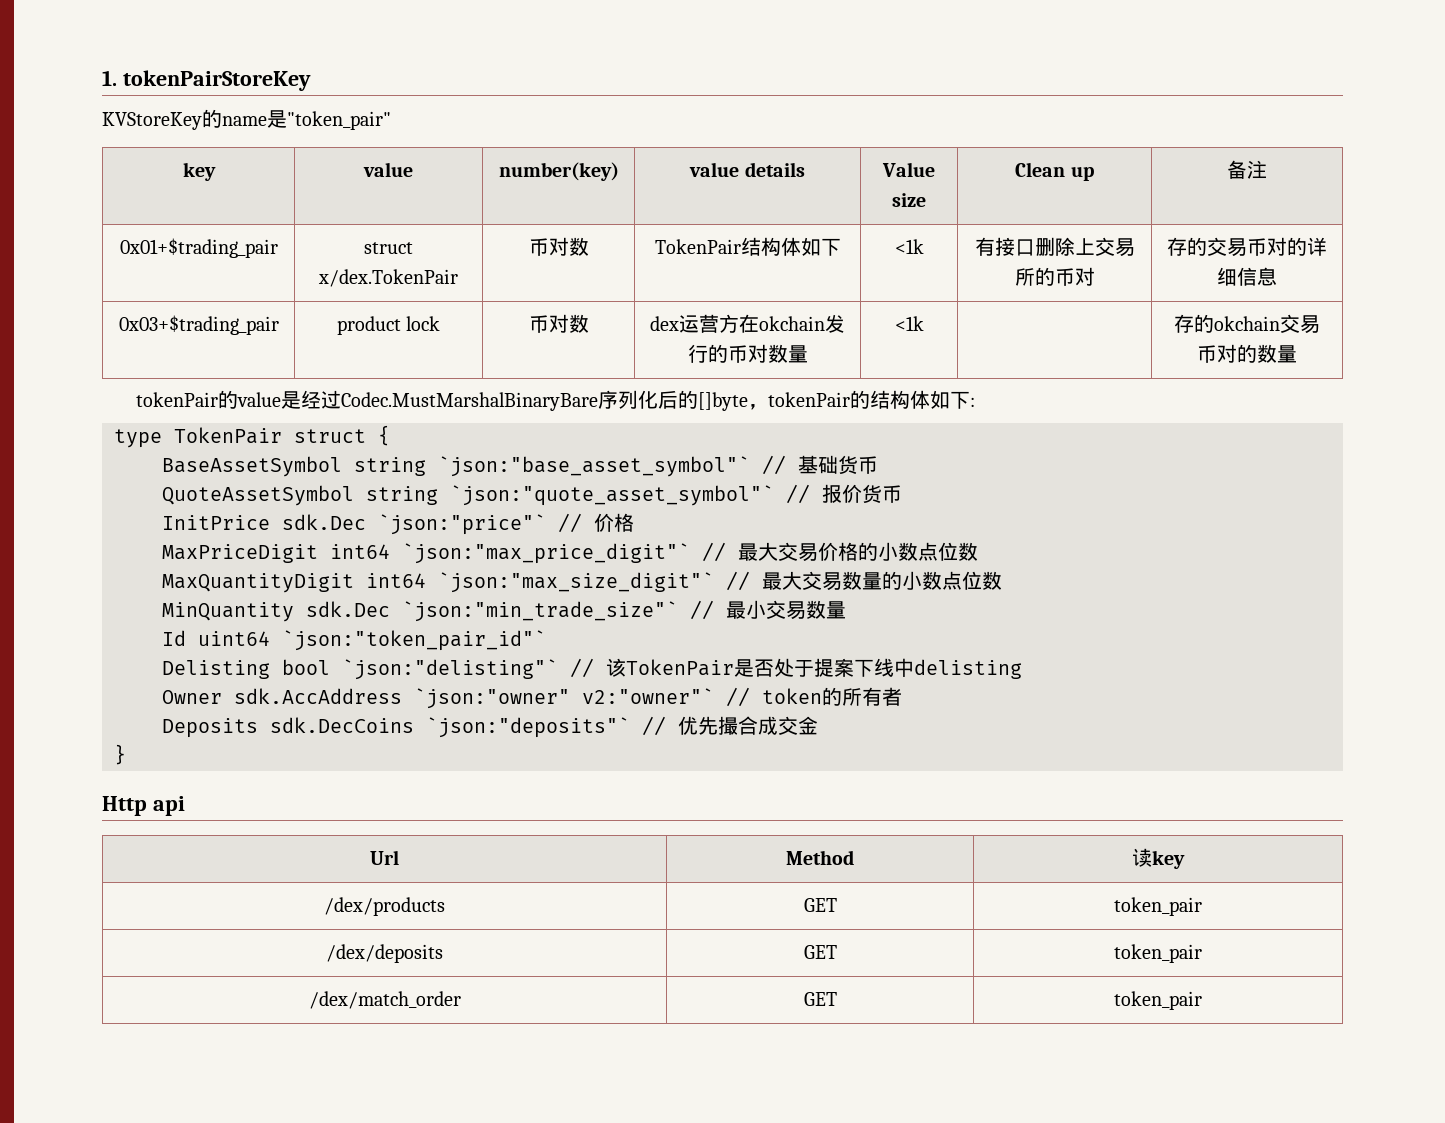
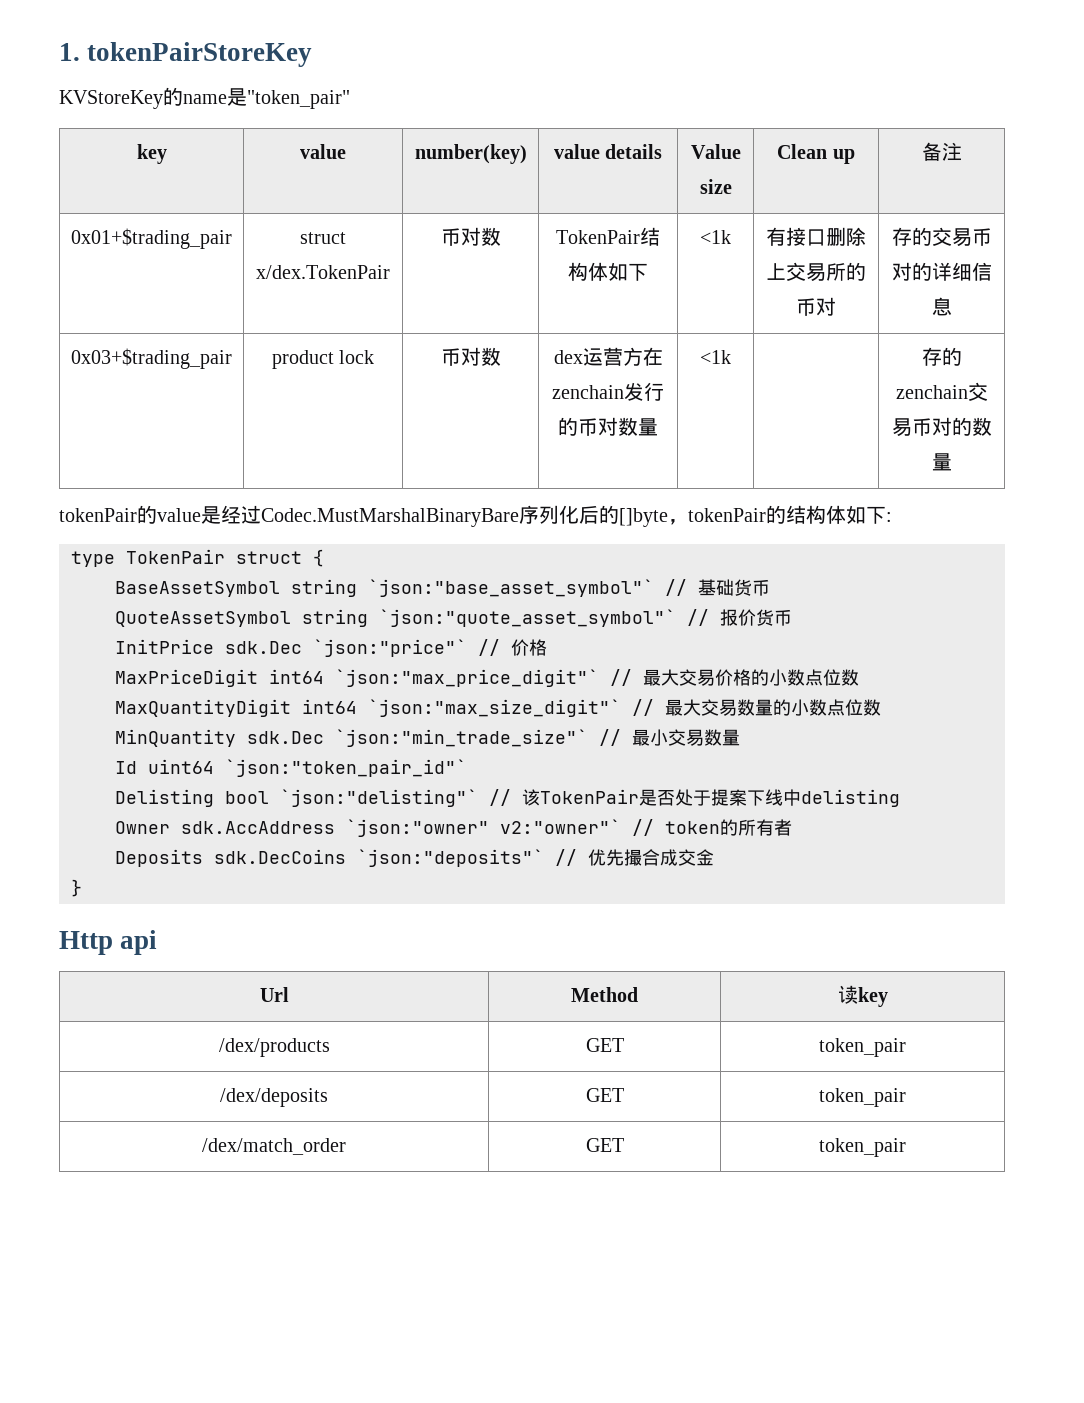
[759,316,825,331] okchain -> [552,385,624,399] zenchain
[1214,316,1280,331] okchain -> [895,385,968,399] zenchain

